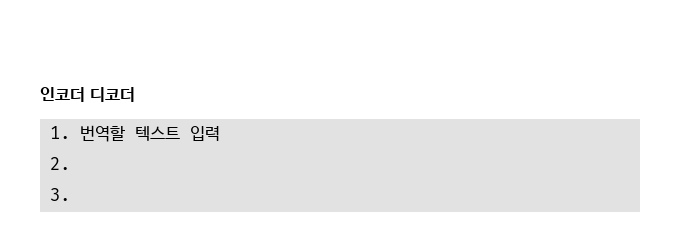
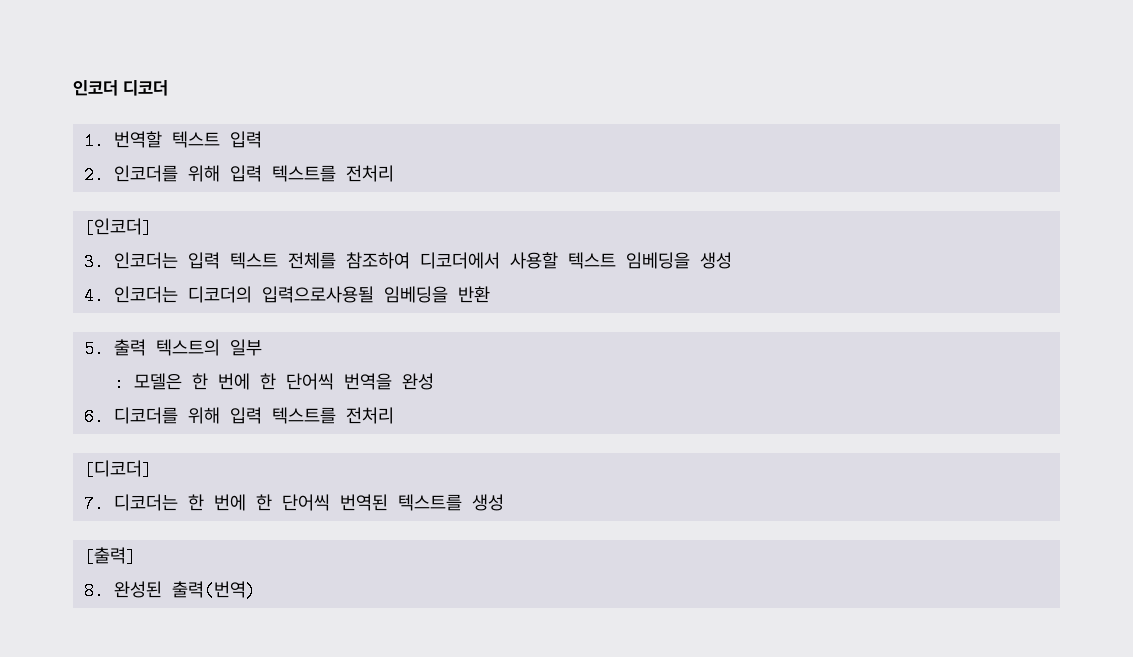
[50,188,71,201] // 3. -> [113,165,394,182] [83,218,152,237] [83,252,732,271] [83,286,490,305] [83,339,262,358] [113,373,434,392] [83,407,394,426] [83,460,152,479] [83,494,504,513] [83,547,136,566] [83,581,256,600] 인코더를 위해 입력 텍스트를 전처리 // [인코더] // 3. 인코더는 입력 텍스트 전체를 참조하여 디코더에서 사용할 텍스트 임베딩을 생성 // 4. 인코더는 디코더의 입력으로사용될 임베딩을 반환 // 5. 출력 텍스트의 일부 // : 모델은 한 번에 한 단어씩 번역을 완성 // 6. 디코더를 위해 입력 텍스트를 전처리 // [디코더] // 7. 디코더는 한 번에 한 단어씩 번역된 텍스트를 생성 // [출력] // 8. 완성된 출력(번역)

